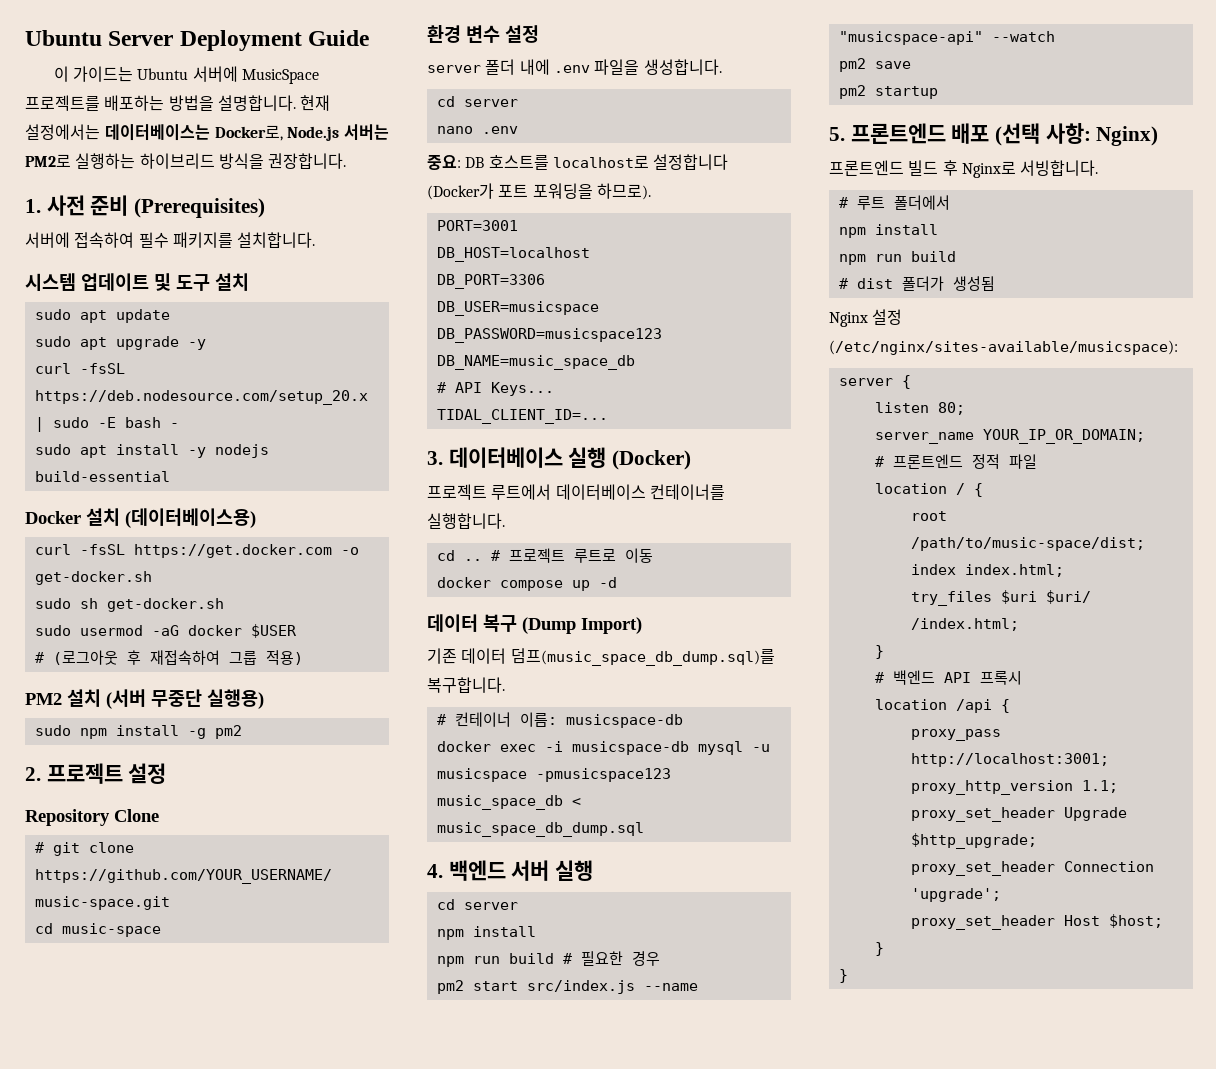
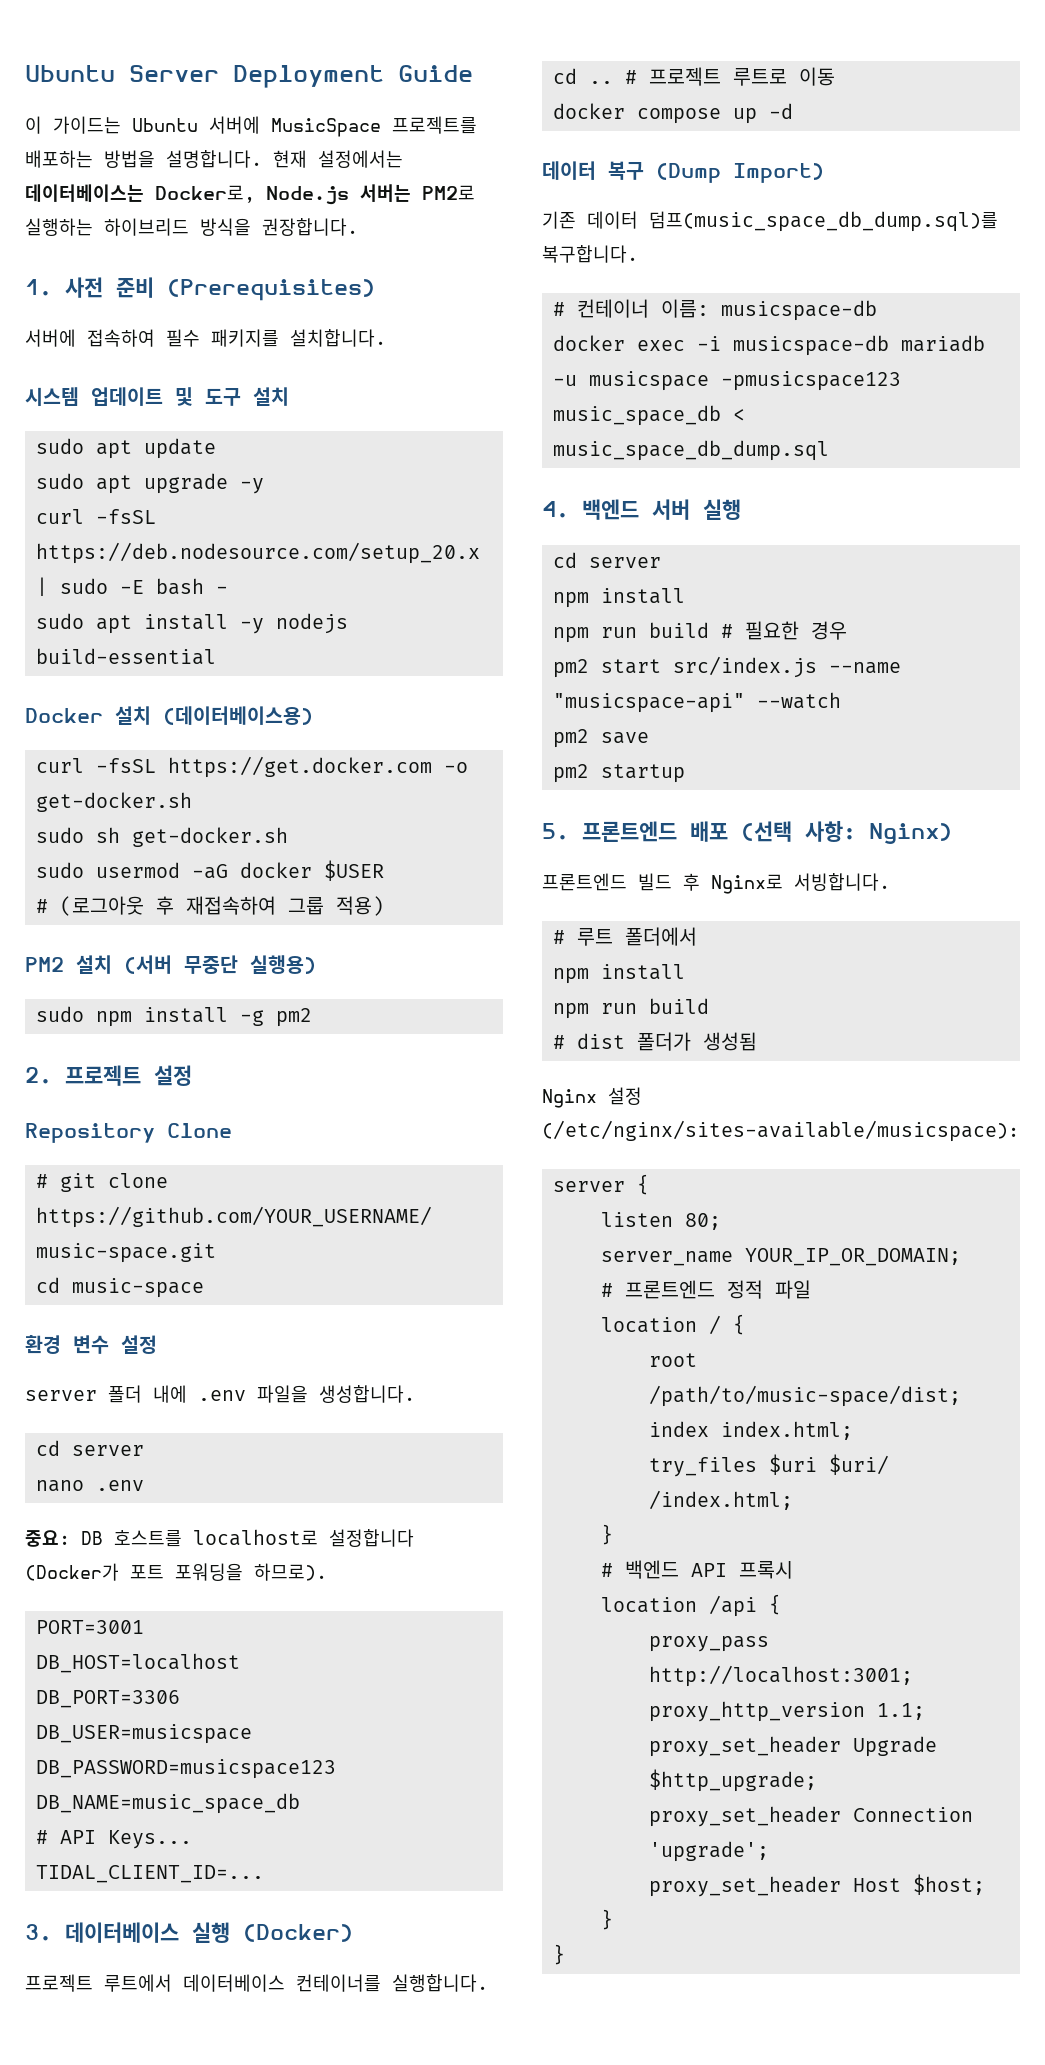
[697,741,743,755] mysql -> [900,335,985,352] mariadb

